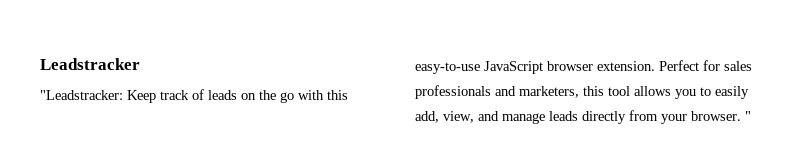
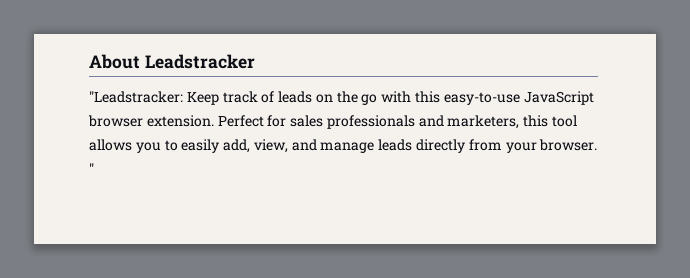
(40, 64) none -> [89,54,140,69] About

